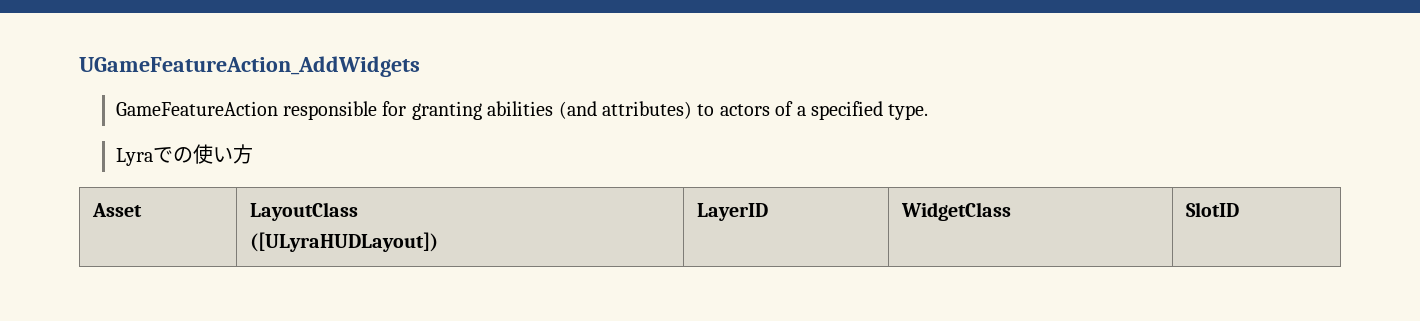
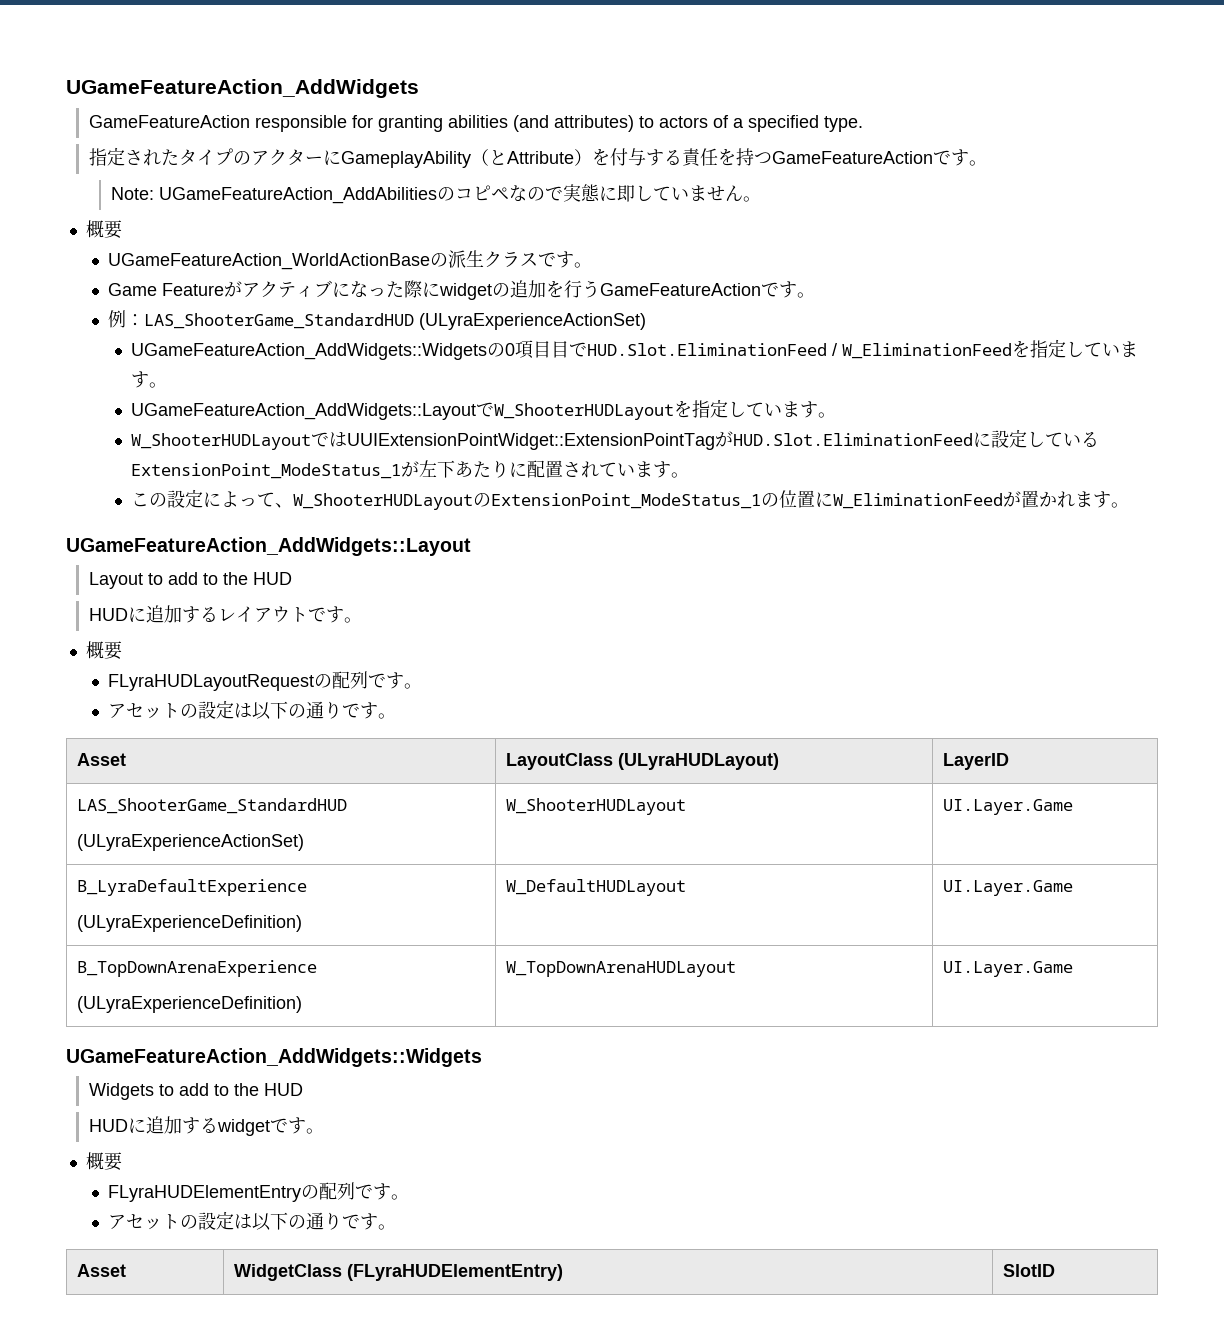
[115,144,253,166] Lyraでの使い方 -> [88,147,987,168] [111,184,762,204] [85,220,122,239] [108,250,593,270] [108,280,816,300] [108,310,647,330] [131,339,1139,360] [131,371,168,388] [131,399,837,420] [131,429,1100,450] [131,460,690,479] [131,489,1130,510] [66,537,471,556] [88,572,292,589] [88,605,362,623] [85,641,122,660] [108,671,423,691] [108,700,397,720] 指定されたタイプのアクターにGameplayAbility（とAttribute）を付与する責任を持つGameFeatureActionです。 // Note: UGameFeatureAction_AddAbilitiesのコピペなので実態に即していません。 // 概要 // UGameFeatureAction_WorldActionBaseの派生クラスです。 // Game Featureがアクティブになった際にwidgetの追加を行うGameFeatureActionです。 // 例：LAS_ShooterGame_StandardHUD (ULyraExperienceActionSet) // UGameFeatureAction_AddWidgets::Widgetsの0項目目でHUD.Slot.EliminationFeed / W_EliminationFeedを指定しています。 // UGameFeatureAction_AddWidgets::LayoutでW_ShooterHUDLayoutを指定しています。 // W_ShooterHUDLayoutではUUIExtensionPointWidget::ExtensionPointTagがHUD.Slot.EliminationFeedに設定しているExtensionPoint_ModeStatus_1が左下あたりに配置されています。 // この設定によって、W_ShooterHUDLayoutのExtensionPoint_ModeStatus_1の位置にW_EliminationFeedが置かれます。 // UGameFeatureAction_AddWidgets::Layout // Layout to add to the HUD // HUDに追加するレイアウトです。 // 概要 // FLyraHUDLayoutRequestの配列です。 // アセットの設定は以下の通りです。
[249,232,438,252] // ([ULyraHUDLayout]) -> [618,753,780,770] (ULyraHUDLayout)
(768, 212) none -> [77,798,348,814] [77,834,305,851] [506,798,687,815] [943,799,1074,815] [77,879,308,896] [77,915,303,932] [506,879,687,896] [943,880,1074,896] [77,960,318,977] [77,996,303,1013] [506,961,737,977] [943,961,1074,977] [66,1048,482,1067] [88,1083,303,1100] [88,1116,324,1136] [85,1152,122,1171] [108,1182,410,1202] [108,1211,397,1231] [77,1264,127,1277] // LAS_ShooterGame_StandardHUD // (ULyraExperienceActionSet) | W_ShooterHUDLayout | UI.Layer.Game // B_LyraDefaultExperience // (ULyraExperienceDefinition) | W_DefaultHUDLayout | UI.Layer.Game // B_TopDownArenaExperience // (ULyraExperienceDefinition) | W_TopDownArenaHUDLayout | UI.Layer.Game // UGameFeatureAction_AddWidgets::Widgets // Widgets to add to the HUD // HUDに追加するwidgetです。 // 概要 // FLyraHUDElementEntryの配列です。 // アセットの設定は以下の通りです。 // Asset
(1011, 211) none -> [347,1264,564,1281] (FLyraHUDElementEntry)

